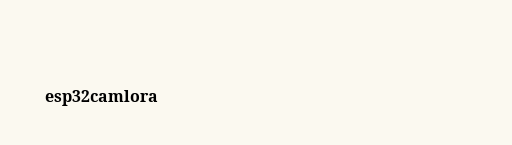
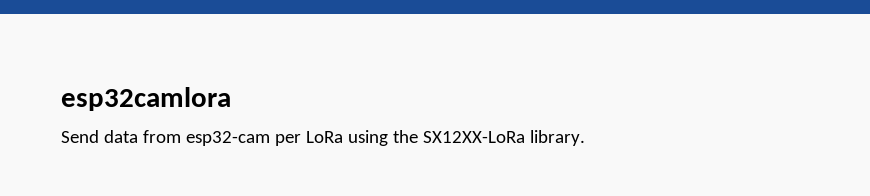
(158, 98) none -> [61,130,585,146] // Send data from esp32-cam per LoRa using the SX12XX-LoRa library.

